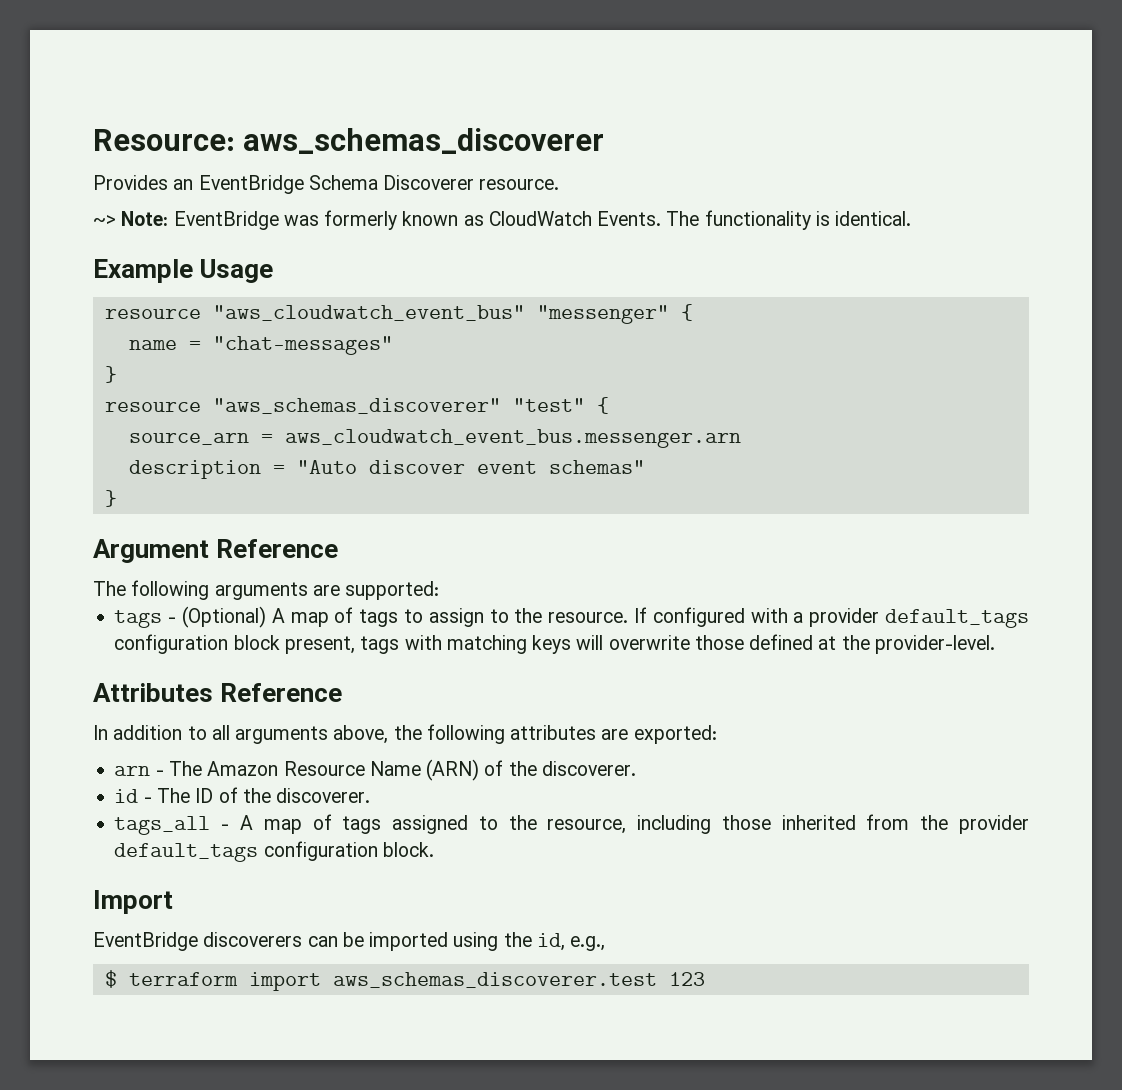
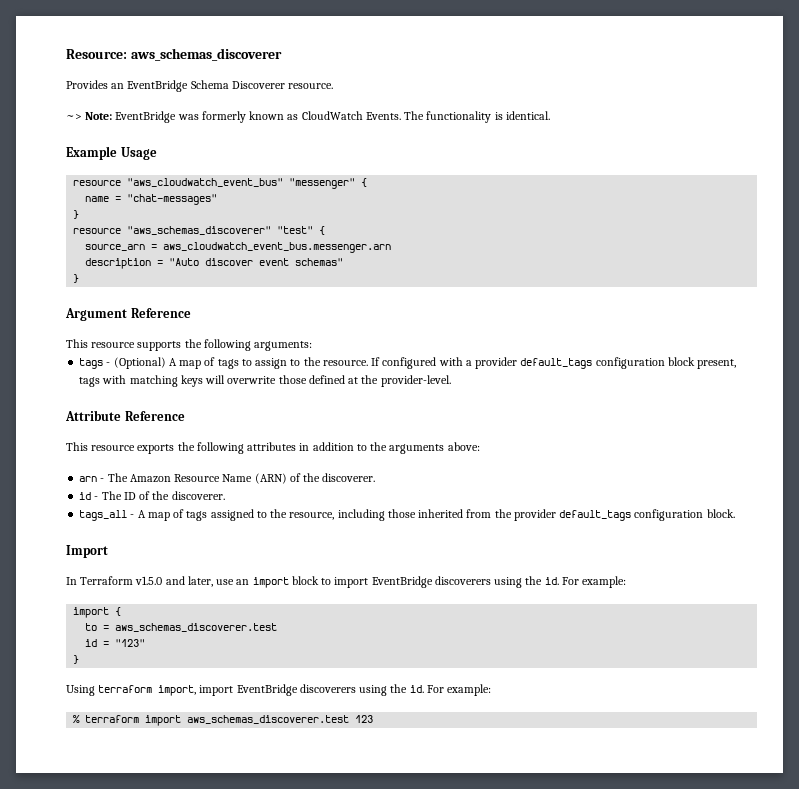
[93,580,440,600] The following arguments are supported: -> [66,339,313,351] This resource supports the following arguments:
[93,683,343,702] [93,724,717,744] Attributes Reference // In addition to all arguments above, the following attributes are exported: -> [65,410,185,421] [66,442,480,454] Attribute Reference // This resource exports the following attributes in addition to the arguments above:
[93,932,606,951] [104,970,117,988] EventBridge discoverers can be imported using the id, e.g., // $ -> [66,576,627,588] [73,607,122,618] [85,623,278,632] [85,639,146,647] [73,655,80,664] [66,684,492,696] [73,715,81,723] In Terraform v1.5.0 and later, use an import block to import EventBridge discoverers using the id. For example: // import { // to = aws_schemas_discoverer.test // id = "123" // } // Using terraform import, import EventBridge discoverers using the id. For example: // %

